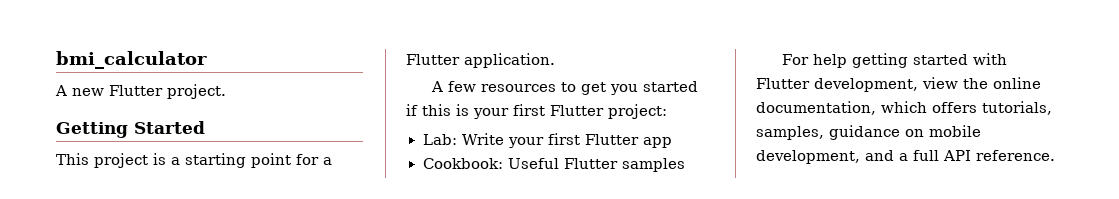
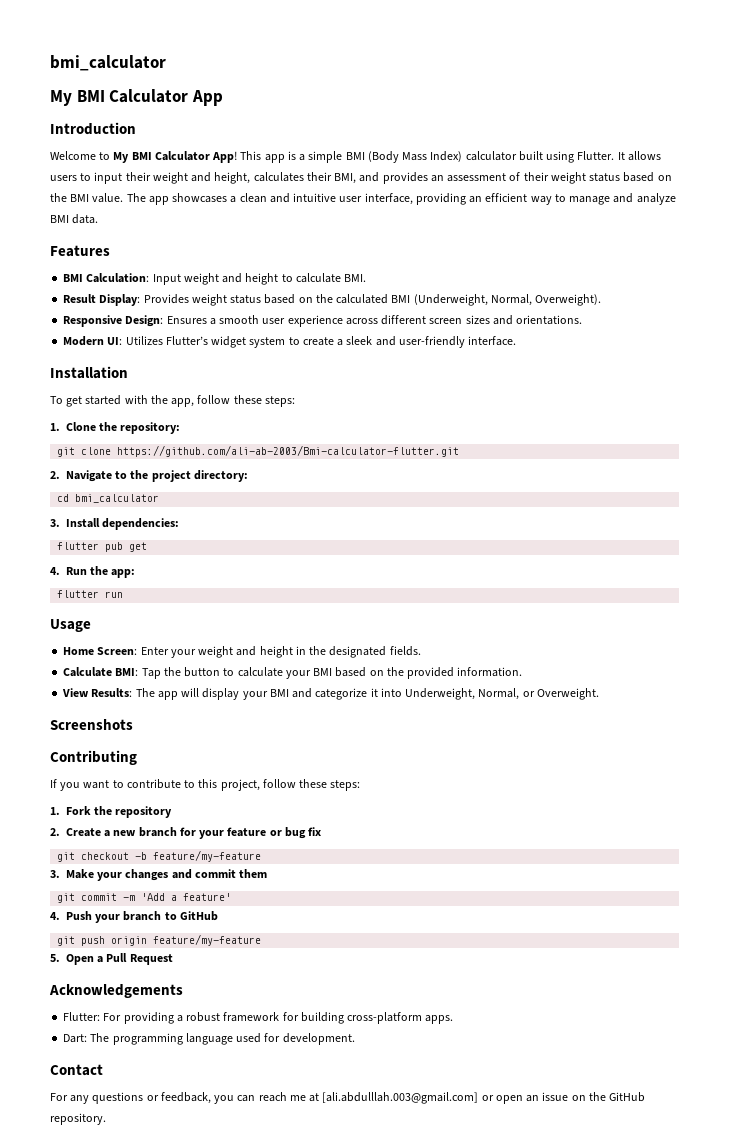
[56,51,207,69] [55,84,226,99] [56,121,205,138] [56,153,332,168] [406,53,555,68] [430,81,698,95] [406,104,667,119] [422,133,672,148] [422,158,685,172] [781,53,1007,68] [756,77,1041,92] [756,101,1052,115] [756,125,981,140] [756,150,1055,164] bmi_calculator // A new Flutter project. // Getting Started // This project is a starting point for a Flutter application. // A few resources to get you started if this is your first Flutter project: // Lab: Write your first Flutter app // Cookbook: Useful Flutter samples // For help getting started with Flutter development, view the online documentation, which offers tutorials, samples, guidance on mobile development, and a full API reference. -> [50,55,166,71] [50,89,223,106] [50,122,136,135] [50,151,661,163] [50,172,672,184] [50,193,676,205] [50,214,99,224] [50,245,110,257] [63,273,367,285] [63,294,602,306] [63,315,583,327] [63,336,517,348] [50,366,128,379] [50,395,295,407] [50,422,181,434] [57,445,460,457] [50,470,248,482] [57,494,160,503] [50,518,180,530] [57,542,148,552] [50,566,136,578] [57,590,124,598] [50,619,91,632] [63,646,421,658] [63,667,523,679] [62,688,599,700] [50,719,133,730] [50,750,137,765] [50,779,361,791] [50,806,173,818] [50,827,322,839] [57,850,262,862] [50,869,268,881] [57,893,232,903] [50,911,218,923] [57,934,262,946] [50,953,173,965] [49,984,183,998] [63,1012,454,1024] [63,1033,355,1045] [50,1064,103,1076] [50,1092,646,1104] [50,1113,106,1125] bmi_calculator // My BMI Calculator App // Introduction // Welcome to My BMI Calculator App! This app is a simple BMI (Body Mass Index) calculator built using Flutter. It allows users to input their weight and height, calculates their BMI, and provides an assessment of their weight status based on the BMI value. The app showcases a clean and intuitive user interface, providing an efficient way to manage and analyze BMI data. // Features // BMI Calculation: Input weight and height to calculate BMI. // Result Display: Provides weight status based on the calculated BMI (Underweight, Normal, Overweight). // Responsive Design: Ensures a smooth user experience across different screen sizes and orientations. // Modern UI: Utilizes Flutter’s widget system to create a sleek and user-friendly interface. // Installation // To get started with the app, follow these steps: // 1. Clone the repository: // git clone https://github.com/ali-ab-2003/Bmi-calculator-flutter.git // 2. Navigate to the project directory: // cd bmi_calculator // 3. Install dependencies: // flutter pub get // 4. Run the app: // flutter run // Usage // Home Screen: Enter your weight and height in the designated fields. // Calculate BMI: Tap the button to calculate your BMI based on the provided information. // View Results: The app will display your BMI and categorize it into Underweight, Normal, or Overweight. // Screenshots // Contributing // If you want to contribute to this project, follow these steps: // 1. Fork the repository // 2. Create a new branch for your feature or bug fix // git checkout -b feature/my-feature // 3. Make your changes and commit them // git commit -m 'Add a feature' // 4. Push your branch to GitHub // git push origin feature/my-feature // 5. Open a Pull Request // Acknowledgements // Flutter: For providing a robust framework for building cross-platform apps. // Dart: The programming language used for development. // Contact // For any questions or feedback, you can reach me at [ali.abdulllah.003@gmail.com] or open an issue on the GitHub repository.

